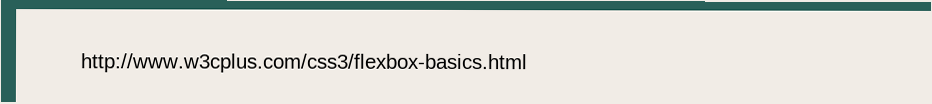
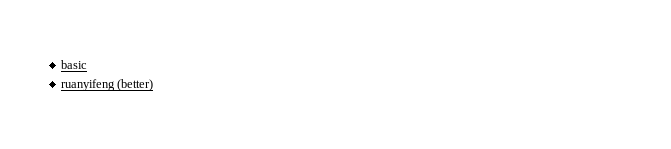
[80,53,527,74] http://www.w3cplus.com/css3/flexbox-basics.html -> [60,60,87,69] [60,79,154,91] basic // ruanyifeng (better)

